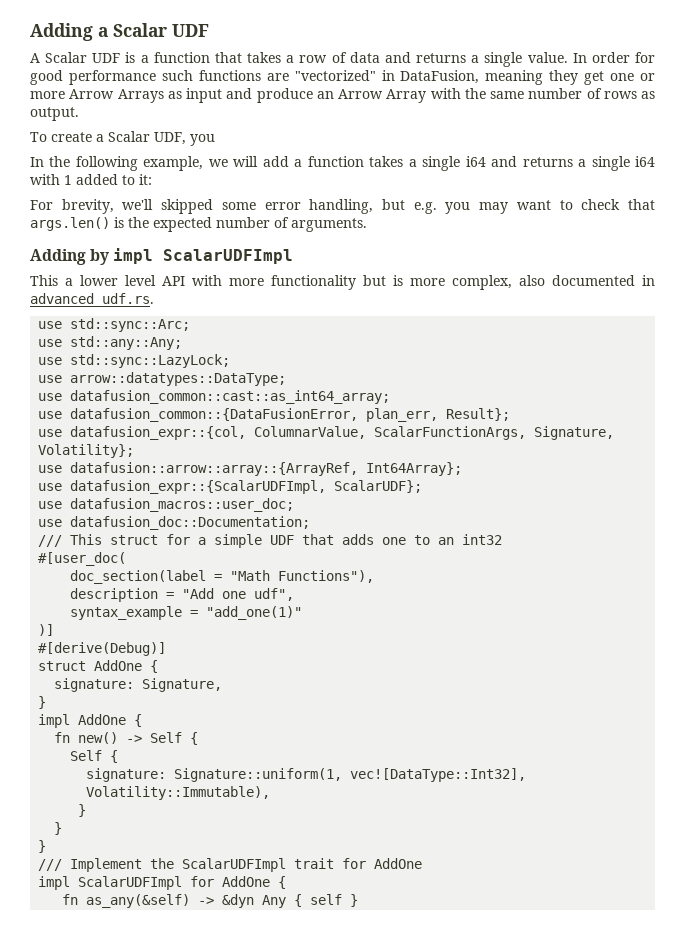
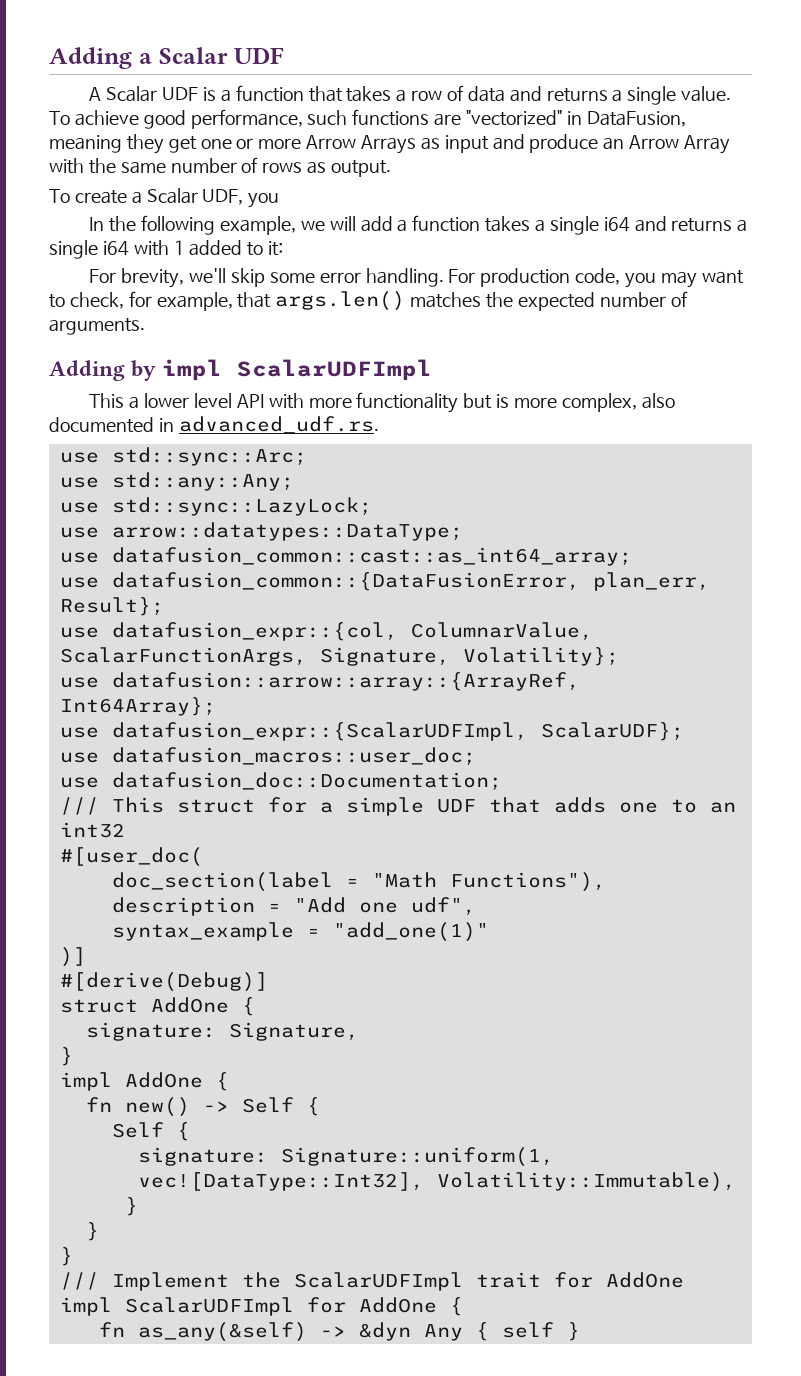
[572,52,655,63] [30,70,156,85] In order for good performance -> [49,109,303,129] To achieve good performance,
[161,199,214,214] skipped -> [231,268,266,287] skip
[309,199,437,214] handling, but e.g. -> [365,268,621,287] handling. For production code,
[581,199,621,210] check -> [69,291,233,311] check, for example,
[114,217,124,228] is -> [410,292,482,308] matches

